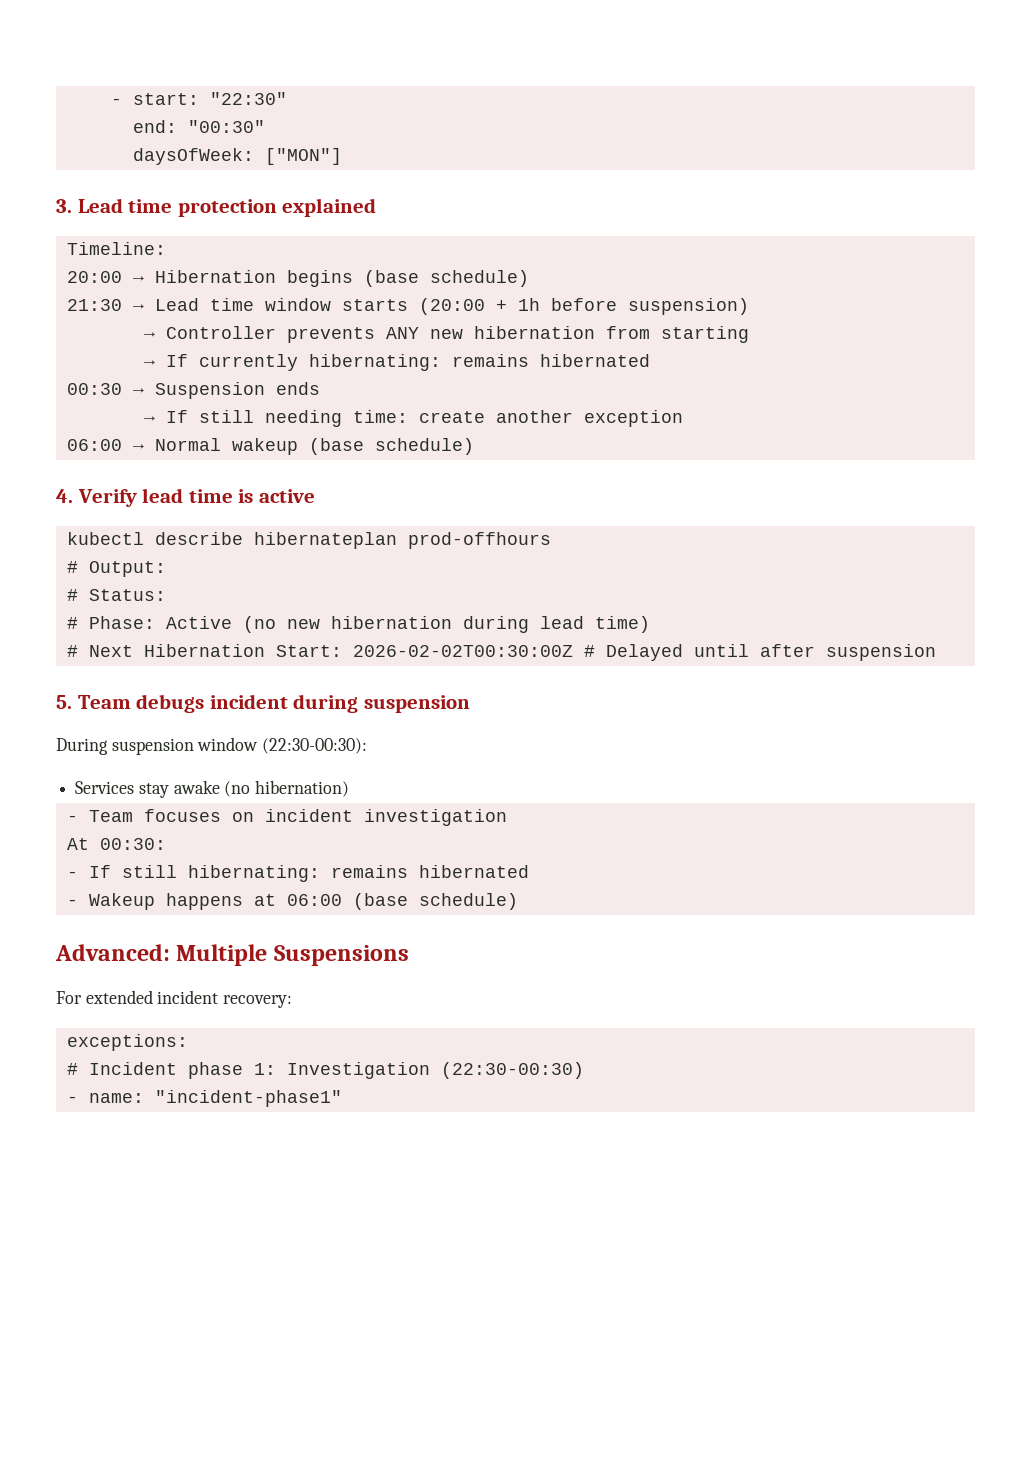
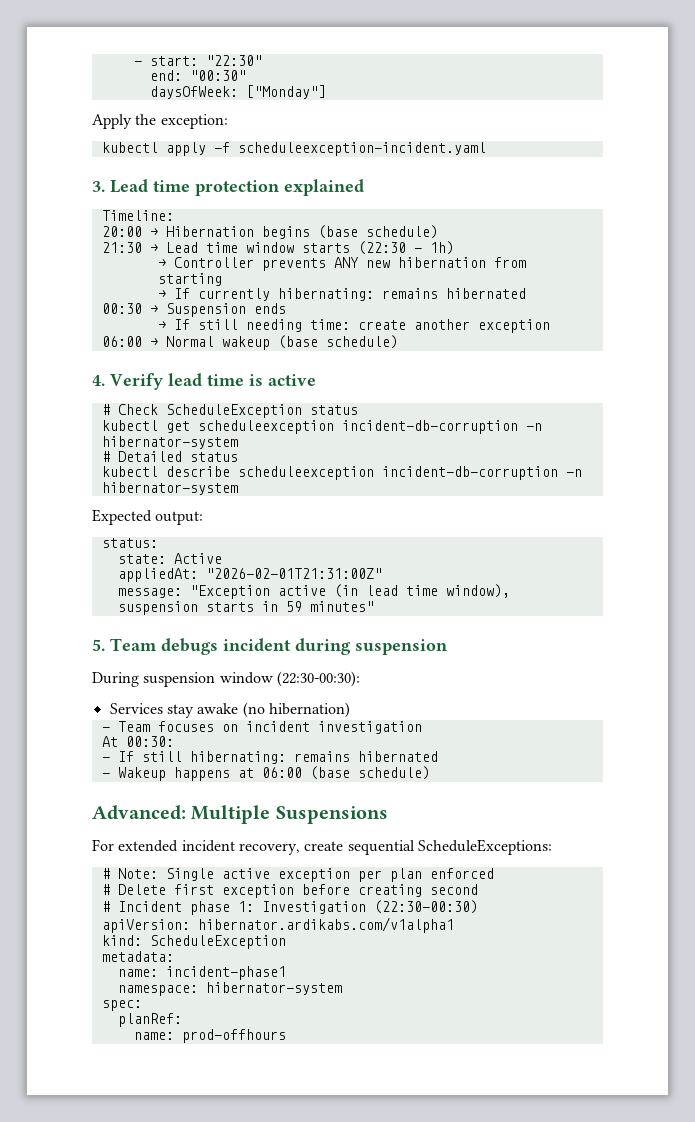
[264,148,342,165] ["MON"] -> [245,85,326,99] [92,114,228,129] [101,142,486,156] ["Monday"] // Apply the exception: // kubectl apply -f scheduleexception-incident.yaml
[418,298,749,315] (20:00 + 1h before suspension) -> [357,241,454,255] (22:30 - 1h)
[66,532,551,549] [66,561,166,577] [66,589,166,601] [66,616,650,633] [66,644,936,661] kubectl describe hibernateplan prod-offhours // # Output: // # Status: // # Phase: Active (no new hibernation during lead time) // # Next Hibernation Start: 2026-02-02T00:30:00Z # Delayed until after suspension -> [101,404,358,418] [101,420,542,434] [101,436,238,449] [101,451,238,462] [101,466,582,480] [101,482,238,495] [92,509,204,525] [101,538,158,548] [117,553,222,564] [117,568,382,582] [117,584,510,599] [117,601,374,615] # Check ScheduleException status // kubectl get scheduleexception incident-db-corruption -n hibernator-system // # Detailed status // kubectl describe scheduleexception incident-db-corruption -n hibernator-system // Expected output: // status: // state: Active // appliedAt: "2026-02-01T21:31:00Z" // message: "Exception active (in lead time window), suspension starts in 59 minutes"
[223,995,293,1008] [66,1034,188,1051] recovery: // exceptions: -> [238,839,552,855] [101,868,494,882] [101,884,478,898] recovery, create sequential ScheduleExceptions: // # Note: Single active exception per plan enforced // # Delete first exception before creating second
[66,1090,342,1107] - name: "incident-phase1" -> [101,917,454,933] [101,935,286,949] [101,951,174,962] [117,966,286,980] [117,982,342,996] [101,1000,142,1011] [117,1013,182,1027] [133,1029,286,1043] apiVersion: hibernator.ardikabs.com/v1alpha1 // kind: ScheduleException // metadata: // name: incident-phase1 // namespace: hibernator-system // spec: // planRef: // name: prod-offhours

